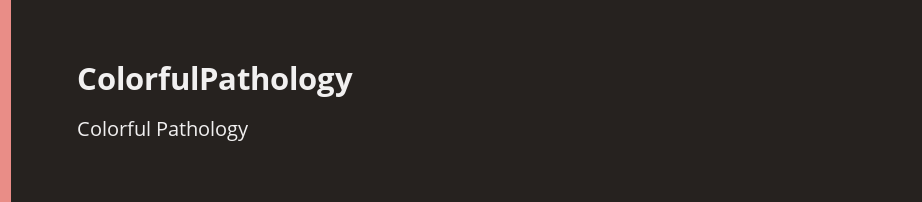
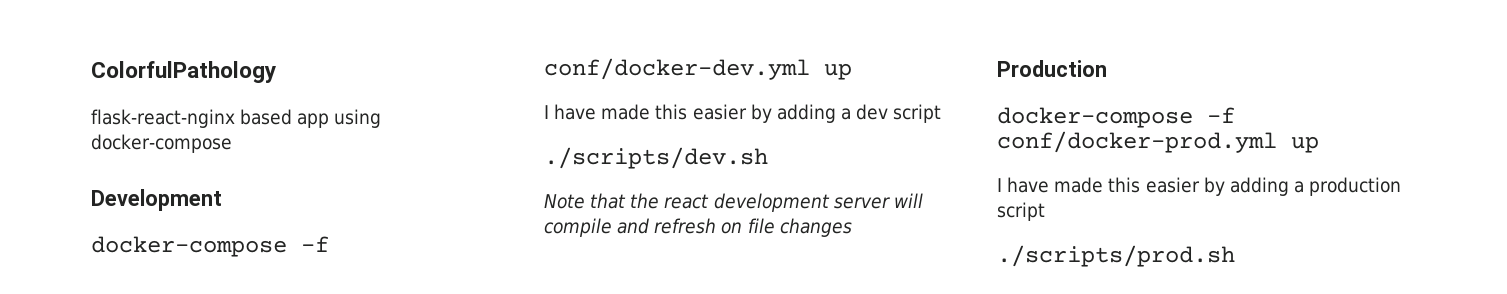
[77,121,250,141] Colorful Pathology -> [91,109,382,128] [91,134,232,153] [91,189,222,211] [91,236,329,257] [544,58,852,80] [544,104,942,123] [544,147,768,169] [544,193,923,212] [544,218,852,237] [997,60,1107,77] [997,107,1235,128] [997,131,1319,153] [997,177,1402,196] [997,202,1045,221] [997,245,1235,267] flask-react-nginx based app using docker-compose // Development // docker-compose -f conf/docker-dev.yml up // I have made this easier by adding a dev script // ./scripts/dev.sh // Note that the react development server will compile and refresh on file changes // Production // docker-compose -f conf/docker-prod.yml up // I have made this easier by adding a production script // ./scripts/prod.sh

